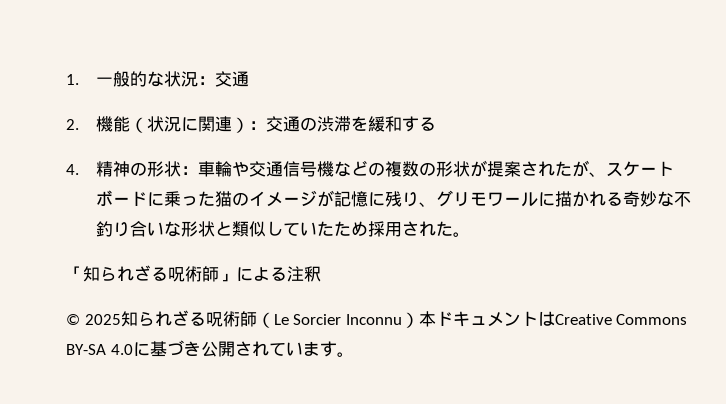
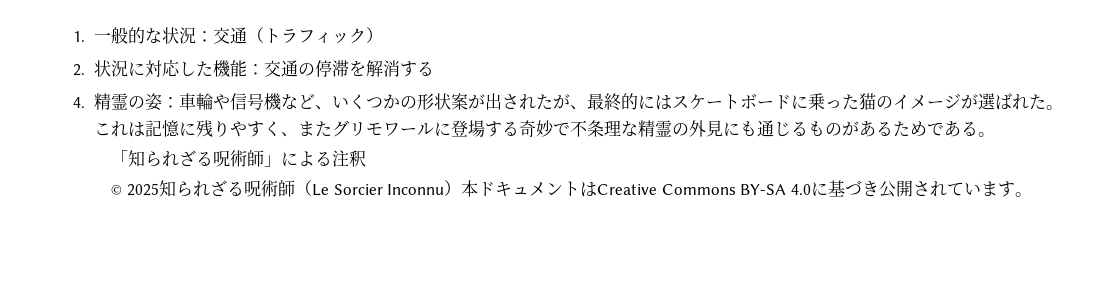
[66,116,403,133] // 2.機能（状況に関連）：交通の渋滞を緩和 -> [246,27,383,44] [73,60,400,77] （トラフィック） // 2.状況に対応した機能：交通の停滞を解消
[113,161,182,177] 神の形状 -> [110,93,162,111] 霊の姿
[249,161,284,177] 交通 -> (230, 102) none
[368,160,607,177] の複数の形状が提案されたが、 -> [314,93,672,111] 、いくつかの形状案が出されたが、最終的には
[334,190,692,207] [96,221,454,237] 記憶に残り、グリモワールに描かれる奇妙な不釣り合いな形状と類似していたため採用された -> [977,93,1063,110] [93,120,978,137] 選ばれた。これは記憶に残りやすく、またグリモワールに登場する奇妙で不条理な精霊の外見にも通じるものがあるためである

